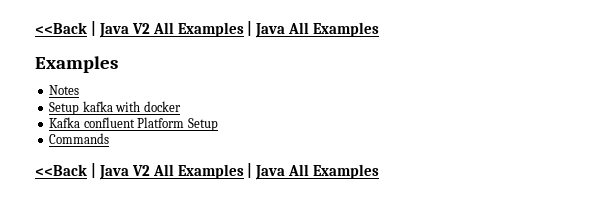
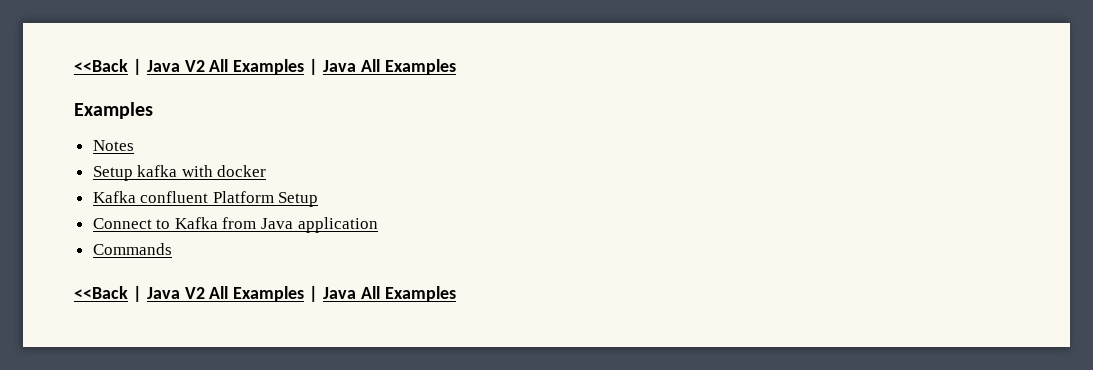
(218, 124) none -> [92,217,378,233] // Connect to Kafka from Java application

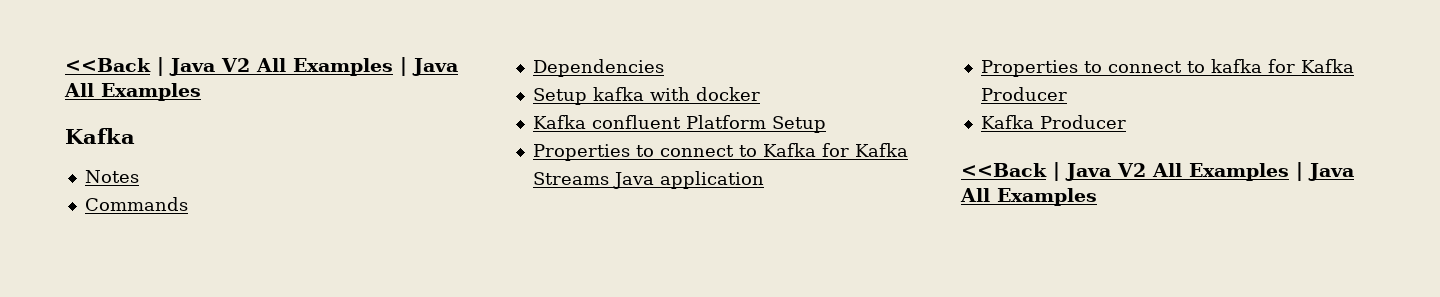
[74,102,153,119] Examples -> [65,128,135,144] Kafka
(134, 145) none -> [84,197,188,211] [532,59,664,77] // Commands // Dependencies
[92,217,378,233] [92,243,172,255] Connect to Kafka from Java application // Commands -> [532,143,908,161] [532,171,764,189] [980,59,1354,77] [980,87,1067,101] [980,115,1126,129] Properties to connect to Kafka for Kafka Streams Java application // Properties to connect to kafka for Kafka Producer // Kafka Producer

